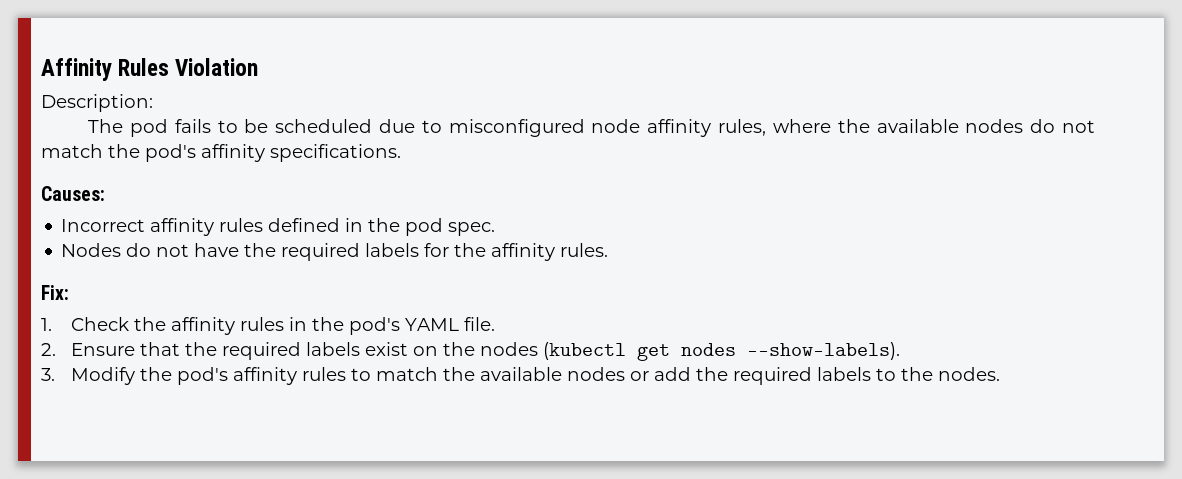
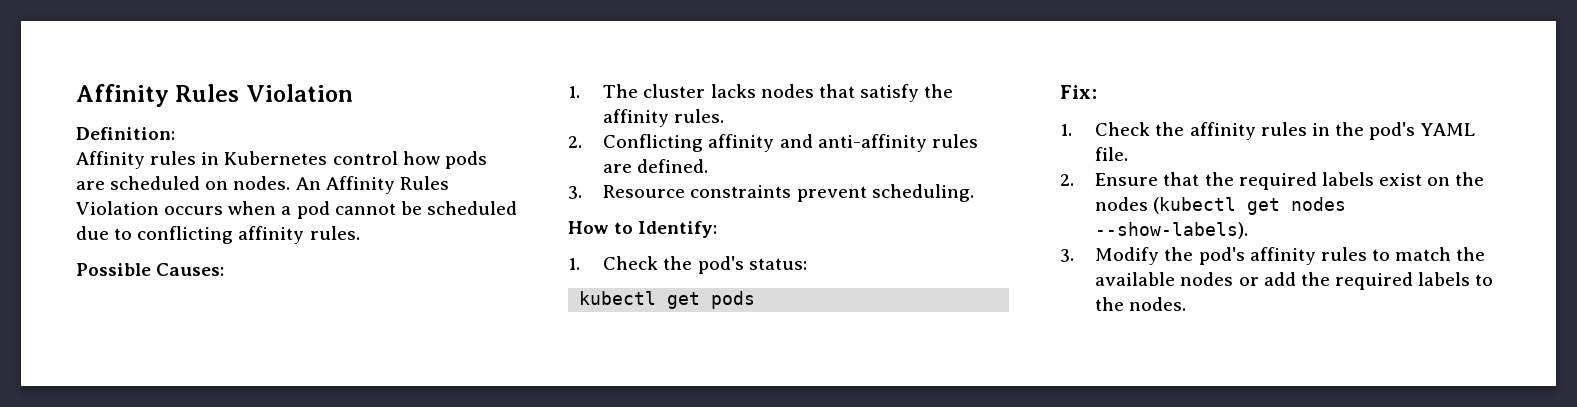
[41,94,153,112] [88,119,1095,137] [41,144,401,162] [41,186,105,201] [61,218,496,236] [61,243,609,261] Description: // The pod fails to be scheduled due to misconfigured node affinity rules, where the available nodes do not match the pod's affinity specifications. // Causes: // Incorrect affinity rules defined in the pod spec. // Nodes do not have the required labels for the affinity rules. -> [76,127,175,140] [76,151,487,169] [76,176,449,194] [76,201,517,219] [76,226,360,244] [76,263,225,276] [568,84,954,102] [603,109,725,127] [568,134,978,152] [603,159,709,173] [568,184,974,202] [568,221,718,238] [568,256,807,274] [579,291,756,309] Definition: // Affinity rules in Kubernetes control how pods are scheduled on nodes. An Affinity Rules Violation occurs when a pod cannot be scheduled due to conflicting affinity rules. // Possible Causes: // 1. The cluster lacks nodes that satisfy the affinity rules. // 2. Conflicting affinity and anti-affinity rules are defined. // 3. Resource constraints prevent scheduling. // How to Identify: // 1. Check the pod's status: // kubectl get pods

